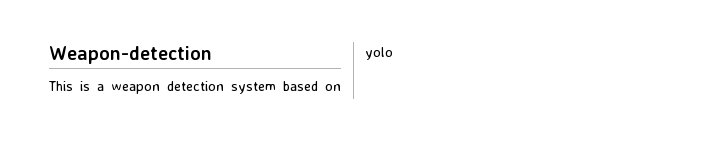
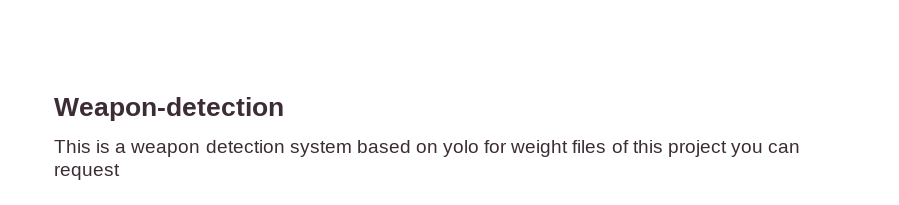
(393, 53) none -> [484,140,801,157] [54,164,120,180] for weight files of this project you can request

